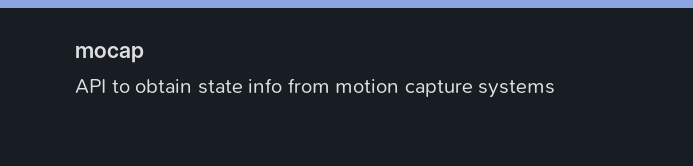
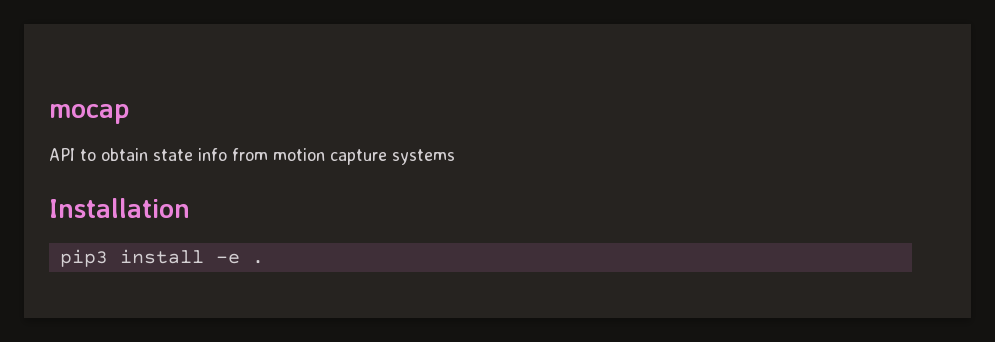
(556, 89) none -> [49,198,190,218] [59,249,264,267] // Installation // pip3 install -e .

